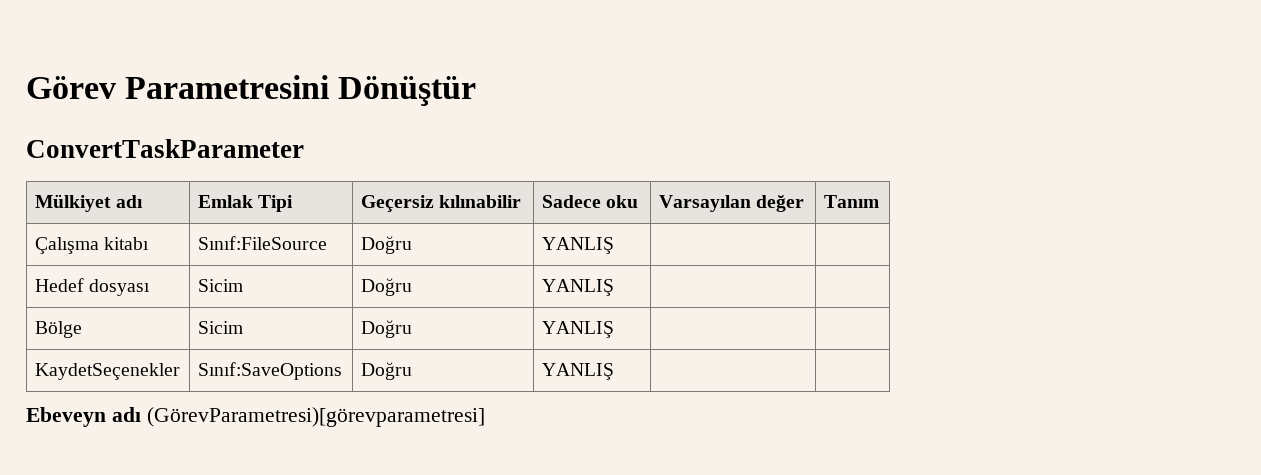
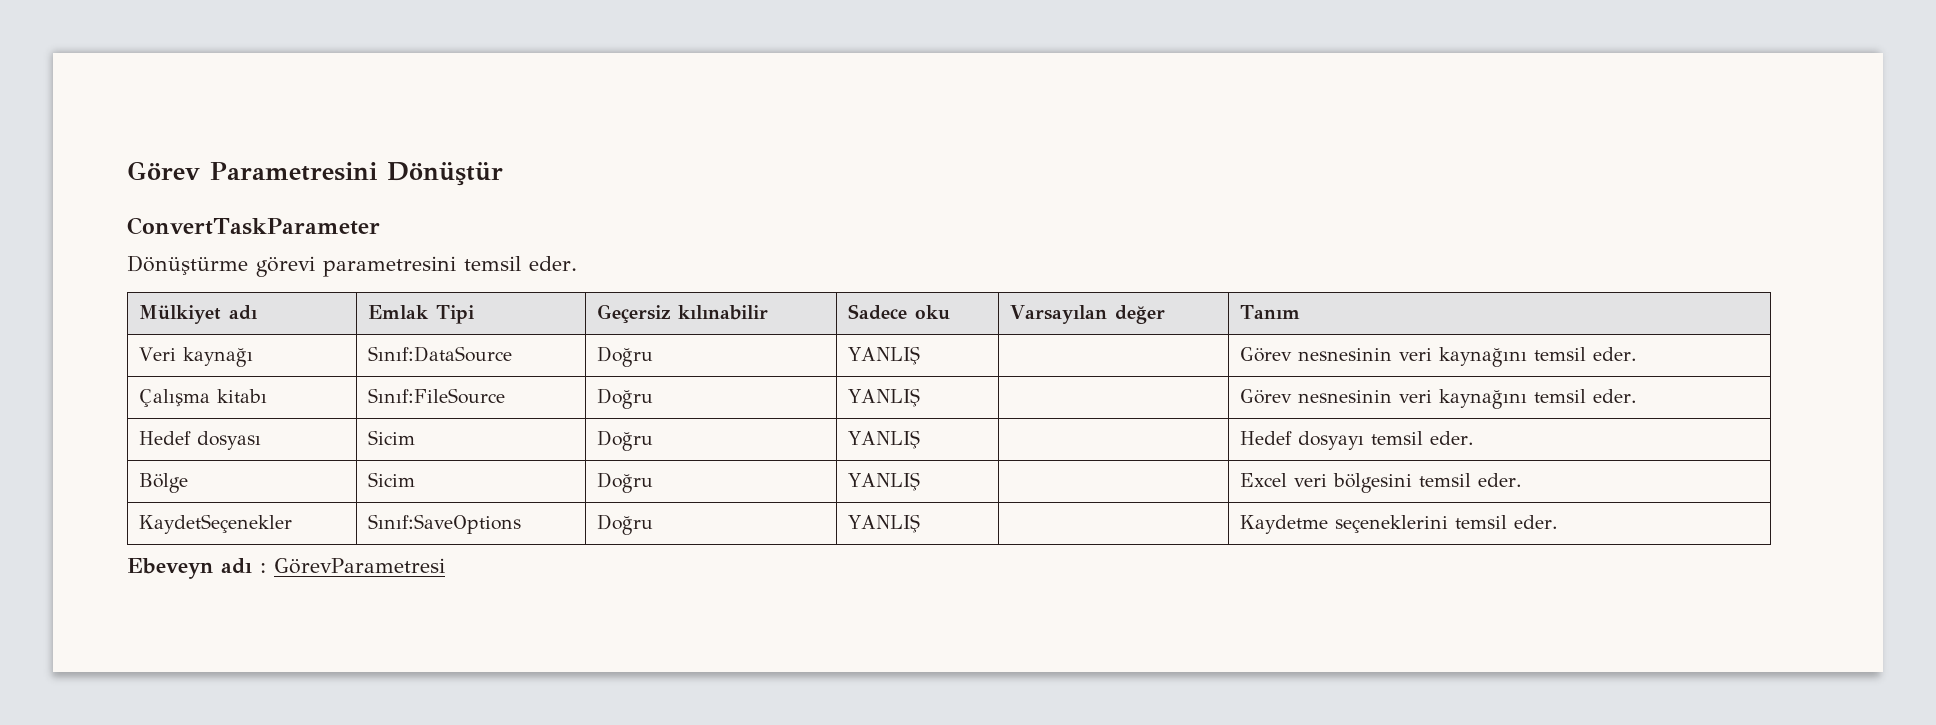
(304, 148) none -> [127,255,577,277] // Dönüştürme görevi parametresini temsil eder.
(879, 201) none -> [139,347,254,367] [368,346,513,362] [597,346,654,367] [848,346,921,365] [1240,347,1638,367] // Veri kaynağı | Sınıf:DataSource | Doğru | YANLIŞ | | Görev nesnesinin veri kaynağını temsil eder.
(614, 245) none -> [1240,389,1638,409] Görev nesnesinin veri kaynağını temsil eder.
(614, 287) none -> [1240,431,1475,450] Hedef dosyayı temsil eder.
(614, 329) none -> [1240,473,1523,493] Excel veri bölgesini temsil eder.
(614, 371) none -> [1240,515,1559,534] Kaydetme seçeneklerini temsil eder.
[146,407,485,427] (GörevParametresi)[görevparametresi] -> [260,558,445,574] : GörevParametresi

